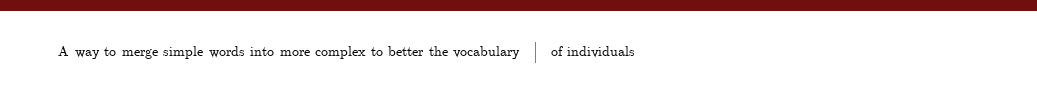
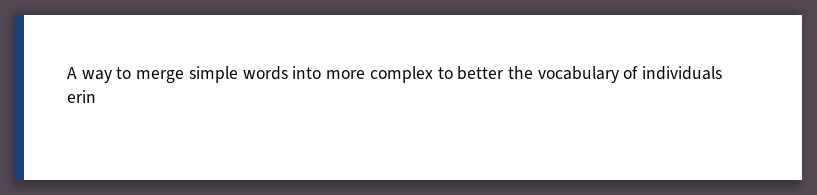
(635, 52) none -> [67,90,96,103] erin

